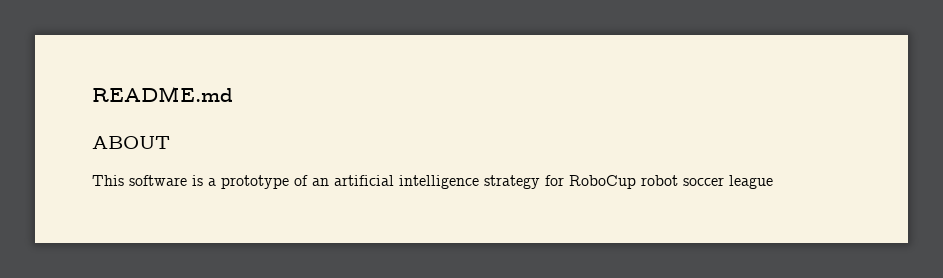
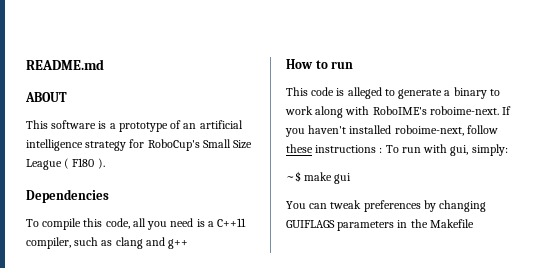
[569,175,773,189] RoboCup robot soccer league -> [147,139,253,151] [26,158,105,170] [26,189,109,203] [26,218,247,230] [26,237,189,249] [286,59,354,69] [286,87,500,99] [285,106,512,118] [285,125,498,137] [286,144,508,156] [286,171,352,184] [286,200,487,212] [286,219,474,231] RoboCup's Small Size League ( F180 ). // Dependencies // To compile this code, all you need is a C++11 compiler, such as clang and g++ // How to run // This code is alleged to generate a binary to work along with RoboIME's roboime-next. If you haven't installed roboime-next, follow these instructions : To run with gui, simply: // ~$ make gui // You can tweak preferences by changing GUIFLAGS parameters in the Makefile

